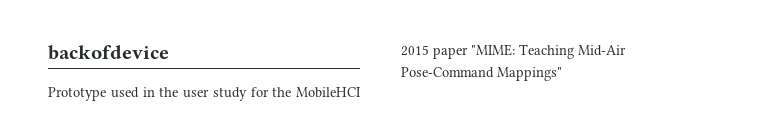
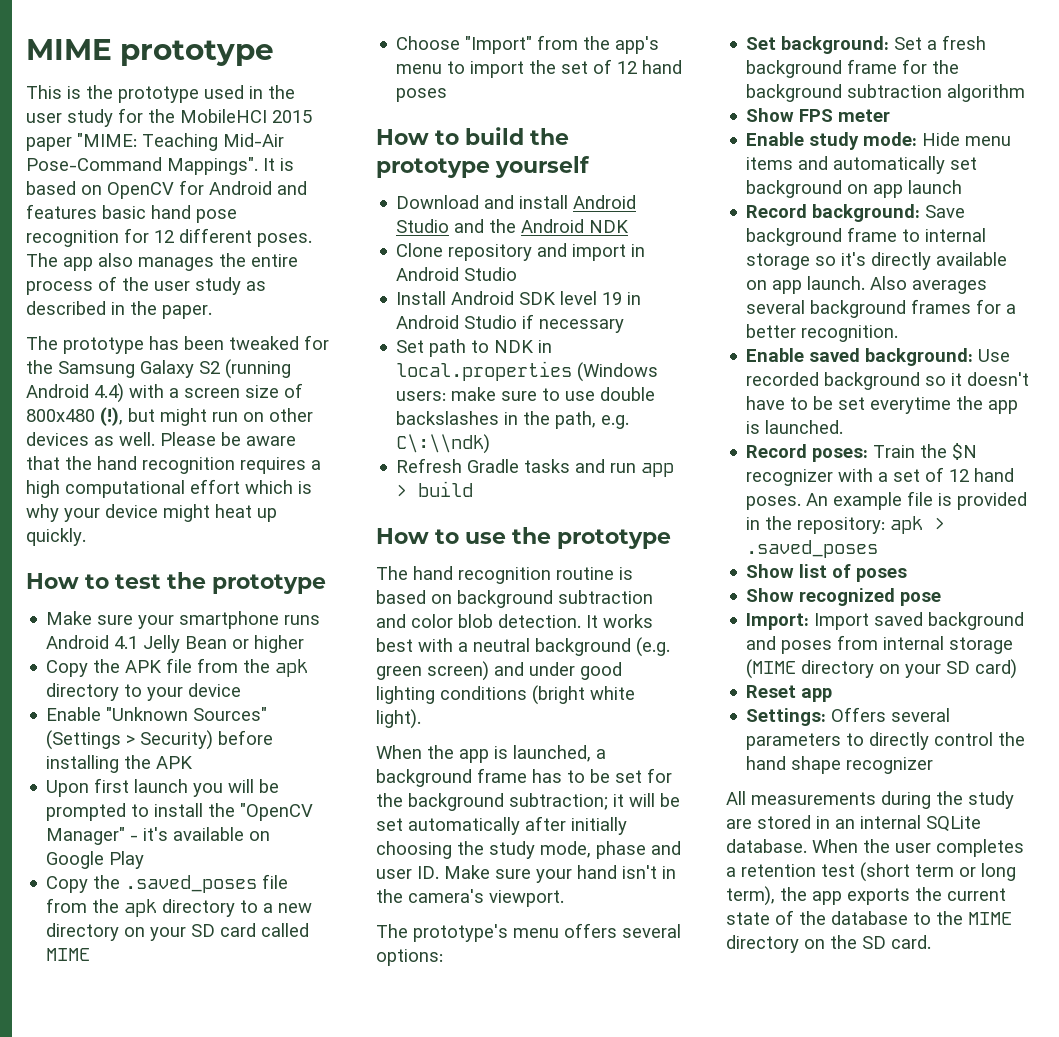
[48,45,169,60] [48,87,106,101] backofdevice // Prototype -> [26,39,274,66] [26,85,199,103] MIME prototype // This is the prototype
[497,67,562,81] Mappings" -> [167,157,294,175] [26,180,307,199] [26,204,237,223] [26,228,312,247] [26,253,298,271] [26,276,266,295] [26,301,212,319] [26,335,329,354] [26,359,291,379] [26,383,303,403] [26,407,313,426] [26,432,296,446] [26,456,321,474] [26,479,312,498] [26,504,277,522] [26,528,86,546] [26,572,326,594] [46,611,321,629] [46,635,305,653] [46,658,309,677] [46,683,242,701] [46,707,268,721] [46,730,274,750] [46,755,194,773] [46,778,280,797] [46,803,314,821] [46,827,271,845] [46,851,145,869] [46,874,289,893] [46,898,313,917] [46,923,310,941] [46,948,91,961] [396,35,660,54] [396,59,683,78] [396,88,448,102] [376,127,569,145] [376,156,590,178] [396,195,637,209] [396,219,630,233] [396,243,646,261] [396,267,518,281] [396,291,642,305] [396,314,625,333] [396,339,553,357] [396,361,659,382] [396,387,656,401] [396,411,630,429] [396,434,491,454] [396,458,675,477] [396,481,474,497] [376,527,671,549] [376,566,633,584] [376,590,653,608] [376,614,653,628] [376,637,670,657] [376,661,622,681] [376,685,635,705] [376,709,421,729] [376,745,606,763] [376,768,672,787] [376,793,680,811] [376,816,627,835] [376,841,681,859] [376,865,676,883] [376,889,564,907] [376,923,681,942] [376,949,443,966] [746,35,987,54] [746,59,960,78] [746,84,1026,102] [746,108,891,122] [746,132,1012,150] [746,156,978,174] [746,180,963,198] [746,204,966,222] [746,227,987,246] [746,252,1008,270] [746,276,988,294] [746,299,1017,318] [746,324,899,342] [746,348,1011,366] [746,372,1030,390] [746,396,1019,414] [746,420,844,434] [746,443,978,462] [746,467,1015,486] [746,491,1028,510] [746,516,946,534] [746,540,879,558] [746,564,908,582] [746,588,942,606] [746,612,1025,630] [746,635,1014,654] [746,659,1018,679] [746,685,833,702] [746,707,951,726] [746,732,1026,750] [746,756,934,774] [726,791,1014,809] [726,815,981,832] [726,839,1024,857] [726,862,1016,882] [726,886,1006,906] [726,910,1012,925] [726,935,931,953] Mappings". It is based on OpenCV for Android and features basic hand pose recognition for 12 different poses. The app also manages the entire process of the user study as described in the paper. // The prototype has been tweaked for the Samsung Galaxy S2 (running Android 4.4) with a screen size of 800x480 (!), but might run on other devices as well. Please be aware that the hand recognition requires a high computational effort which is why your device might heat up quickly. // How to test the prototype // Make sure your smartphone runs Android 4.1 Jelly Bean or higher // Copy the APK file from the apk directory to your device // Enable "Unknown Sources" (Settings > Security) before installing the APK // Upon first launch you will be prompted to install the "OpenCV Manager" - it's available on Google Play // Copy the .saved_poses file from the apk directory to a new directory on your SD card called MIME // Choose "Import" from the app's menu to import the set of 12 hand poses // How to build the prototype yourself // Download and install Android Studio and the Android NDK // Clone repository and import in Android Studio // Install Android SDK level 19 in Android Studio if necessary // Set path to NDK in local.properties (Windows users: make sure to use double backslashes in the path, e.g. C\:\\ndk) // Refresh Gradle tasks and run app > build // How to use the prototype // The hand recognition routine is based on background subtraction and color blob detection. It works best with a neutral background (e.g. green screen) and under good lighting conditions (bright white light). // When the app is launched, a background frame has to be set for the background subtraction; it will be set automatically after initially choosing the study mode, phase and user ID. Make sure your hand isn't in the camera's viewport. // The prototype's menu offers several options: // Set background: Set a fresh background frame for the background subtraction algorithm // Show FPS meter // Enable study mode: Hide menu items and automatically set background on app launch // Record background: Save background frame to internal storage so it's directly available on app launch. Also averages several background frames for a better recognition. // Enable saved background: Use recorded background so it doesn't have to be set everytime the app is launched. // Record poses: Train the $N recognizer with a set of 12 hand poses. An example file is provided in the repository: apk > .saved_poses // Show list of poses // Show recognized pose // Import: Import saved background and poses from internal storage (MIME directory on your SD card) // Reset app // Settings: Offers several parameters to directly control the hand shape recognizer // All measurements during the study are stored in an internal SQLite database. When the user completes a retention test (short term or long term), the app exports the current state of the database to the MIME directory on the SD card.

